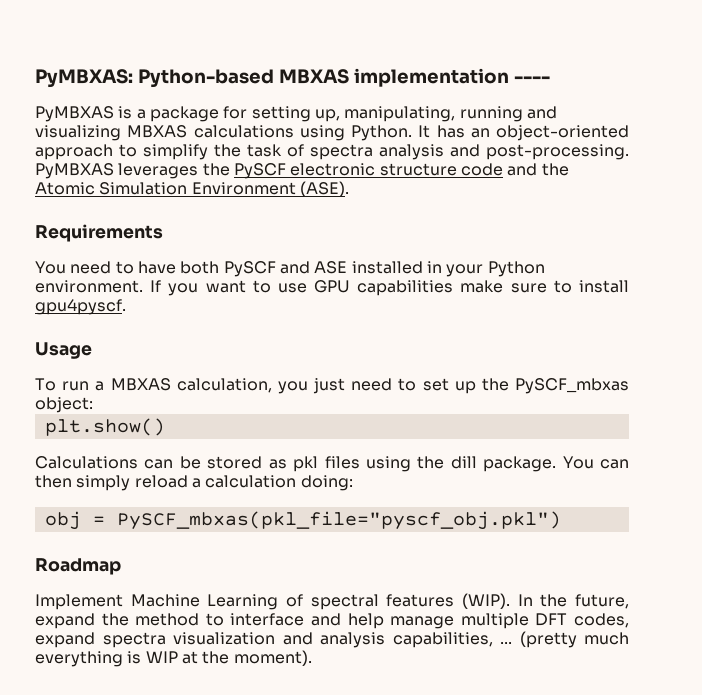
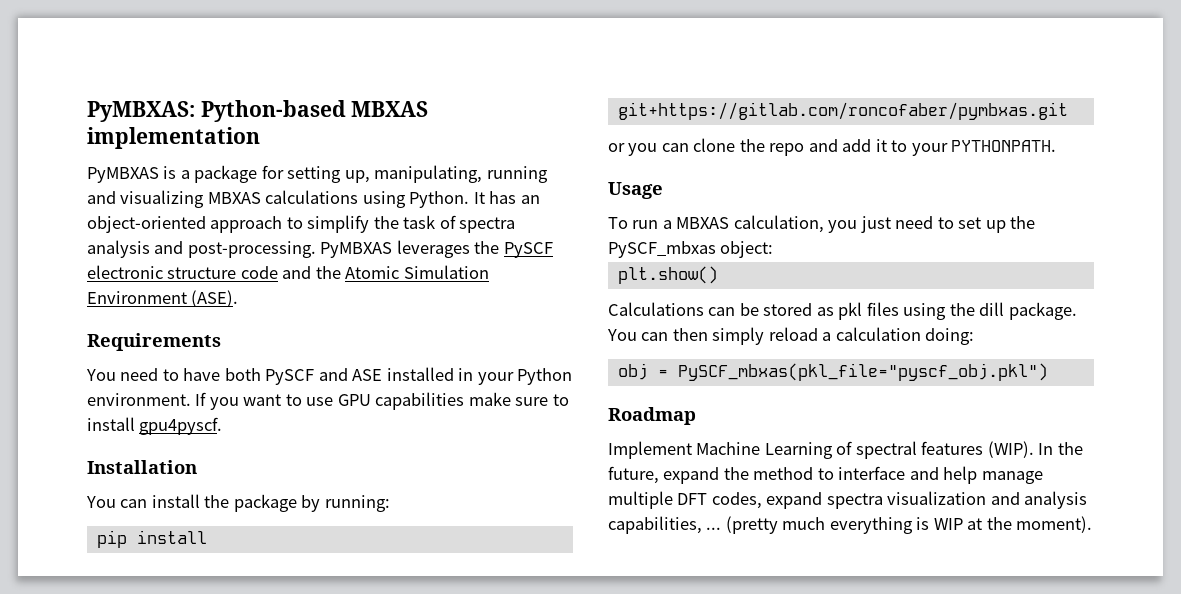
[513,76,550,83] ---- -> (260, 138) none
(126, 307) none -> [87,460,197,474] [86,494,390,512] [96,530,207,548] [617,102,1068,120] [608,138,1057,156] // Installation // You can install the package by running: // pip install git+https://gitlab.com/roncofaber/pymbxas.git // or you can clone the repo and add it to your PYTHONPATH.

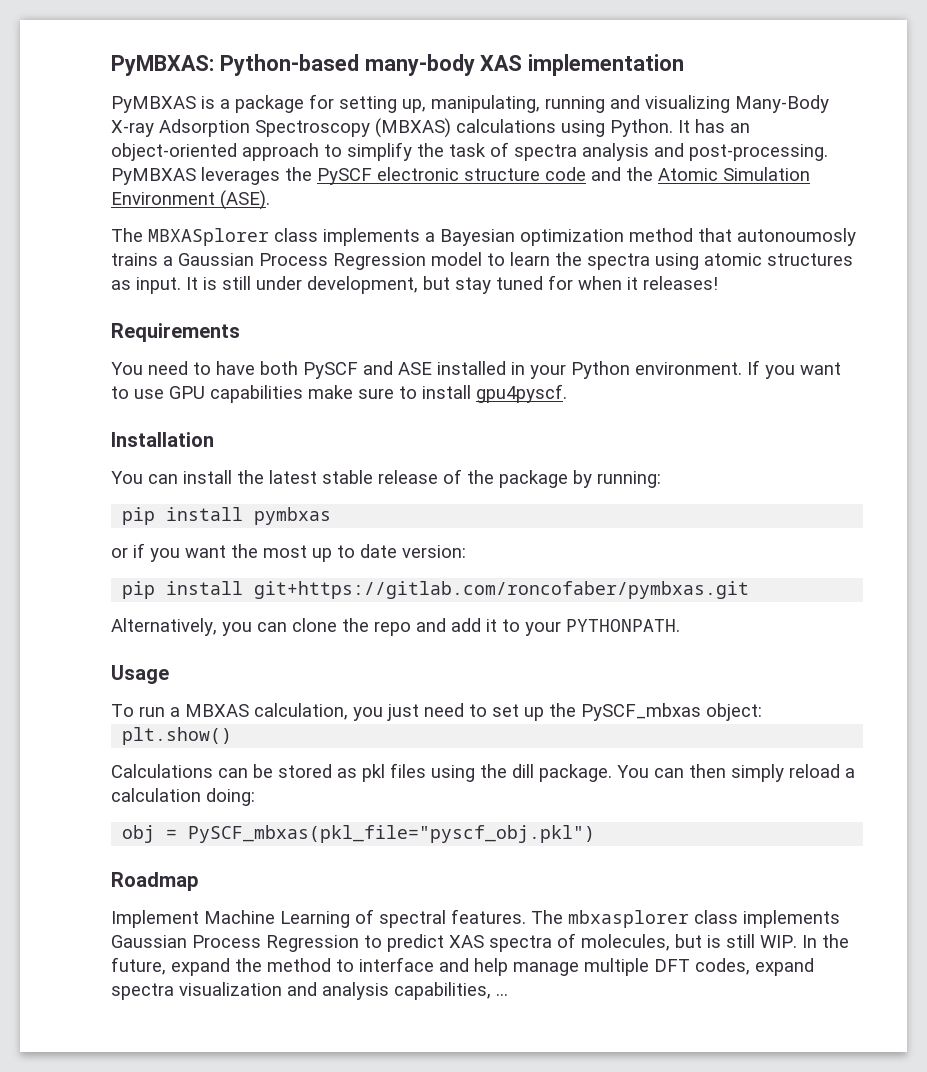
[351,101,429,117] MBXAS -> [364,54,523,76] many-body XAS
[207,192,261,204] MBXAS -> [735,95,829,113] [111,118,451,138] Many-Body X-ray Adsorption Spectroscopy (MBXAS)
(239, 298) none -> [111,228,856,246] [111,252,853,270] [111,275,718,294] // The MBXASplorer class implements a Bayesian optimization method that autonoumosly trains a Gaussian Process Regression model to learn the spectra using atomic structures as input. It is still under development, but stay tuned for when it releases!
[233,494,390,512] package by running: -> [269,469,661,488] [122,507,332,525] [111,543,466,562] latest stable release of the package by running: // pip install pymbxas // or if you want the most up to date version:
[608,143,625,152] or -> [111,618,217,636] Alternatively,
[921,441,1034,458] features (WIP). -> [451,909,840,928] [111,933,797,952] features. The mbxasplorer class implements Gaussian Process Regression to predict XAS spectra of molecules, but is still WIP.
[725,516,1093,534] (pretty much everything is WIP at the moment). -> (508, 994) none

